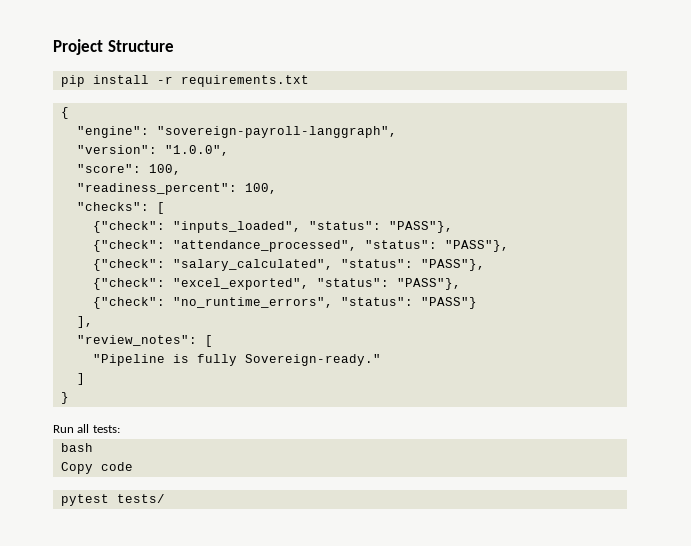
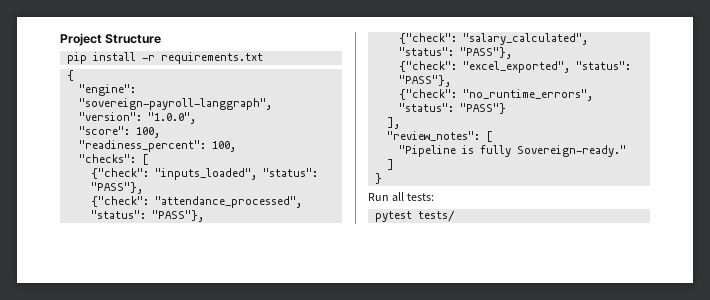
[60,443,93,452] [60,462,133,474] // bash // Copy code -> (435, 197) none

